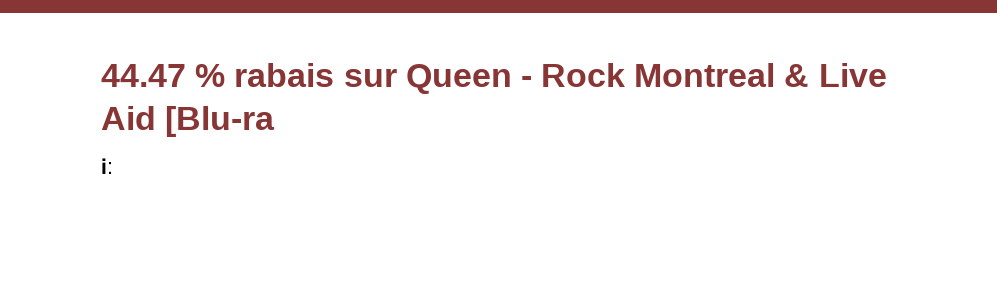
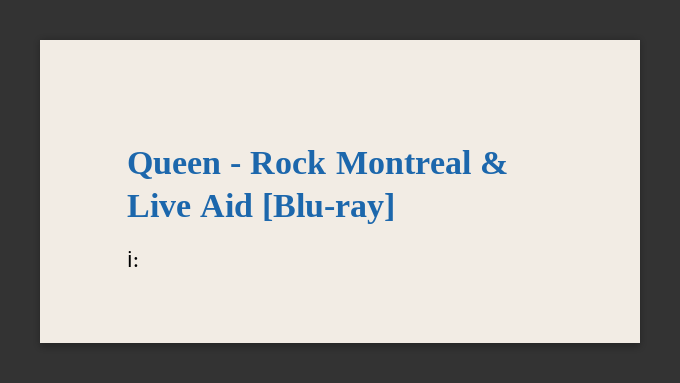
[101,63,397,87] 44.47 % rabais sur -> (127, 165) none
[165,106,276,137] [Blu-ra -> [262,193,396,224] [Blu-ray]

